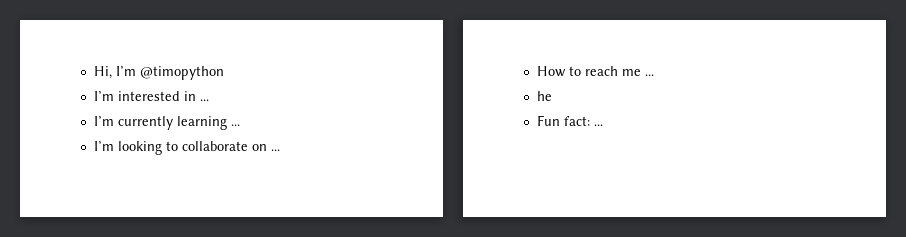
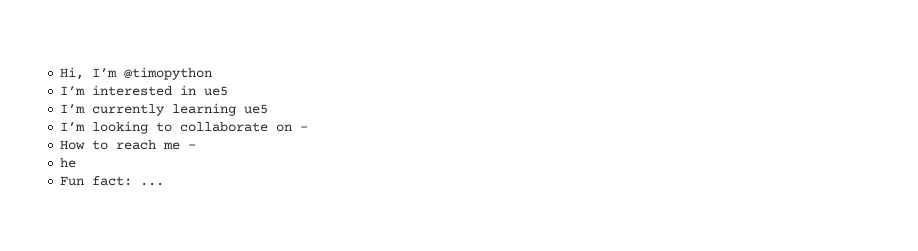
[199,99,209,101] ... -> [204,86,229,96] ue5
[230,124,240,126] ... -> [244,104,269,114] ue5
[270,149,280,151] ... -> [300,126,309,131] -
[644,74,654,76] ... -> [188,144,197,149] -

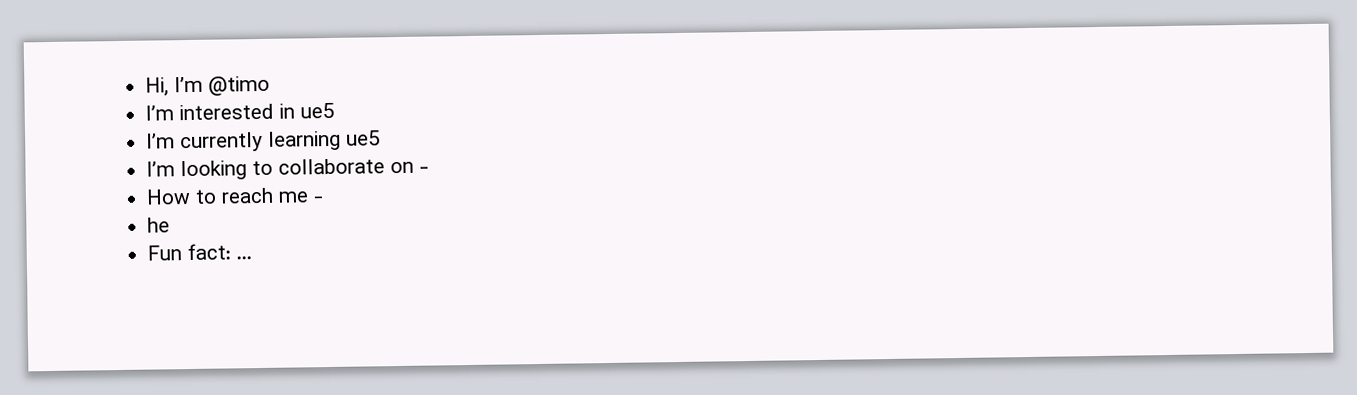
[124,67,213,80] @timopython -> [208,75,271,96] @timo

